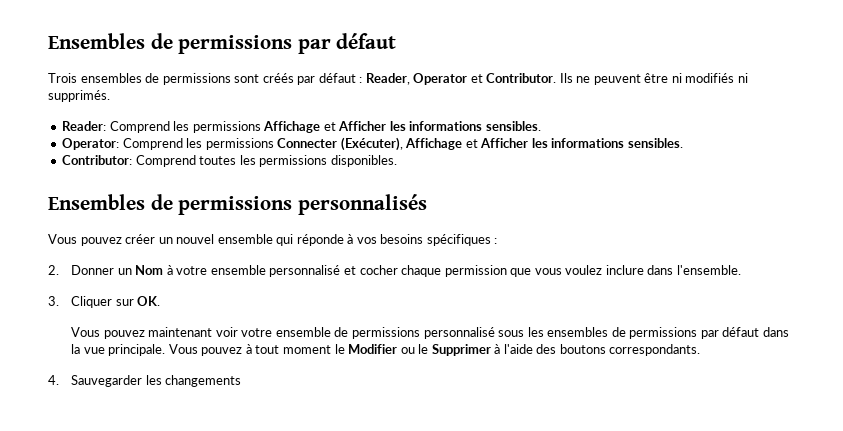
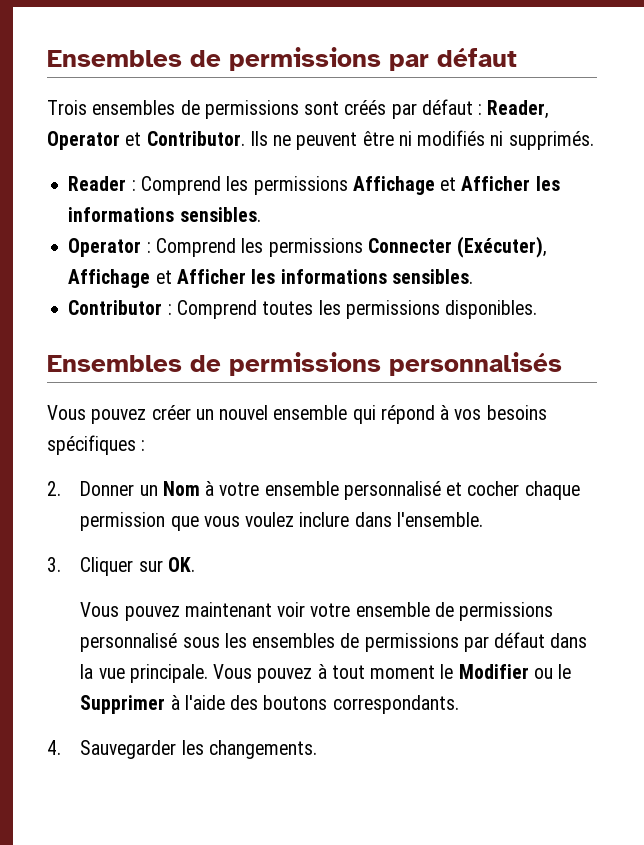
[62,121,107,131] Reader: -> [68,176,136,191] Reader :
[62,138,120,150] Operator: -> [68,238,151,257] Operator :
[62,155,133,165] Contributor: -> [68,300,172,315] Contributor :
[296,234,344,246] réponde -> [380,405,435,424] répond
[165,375,242,387] changements -> [208,740,317,759] changements.

